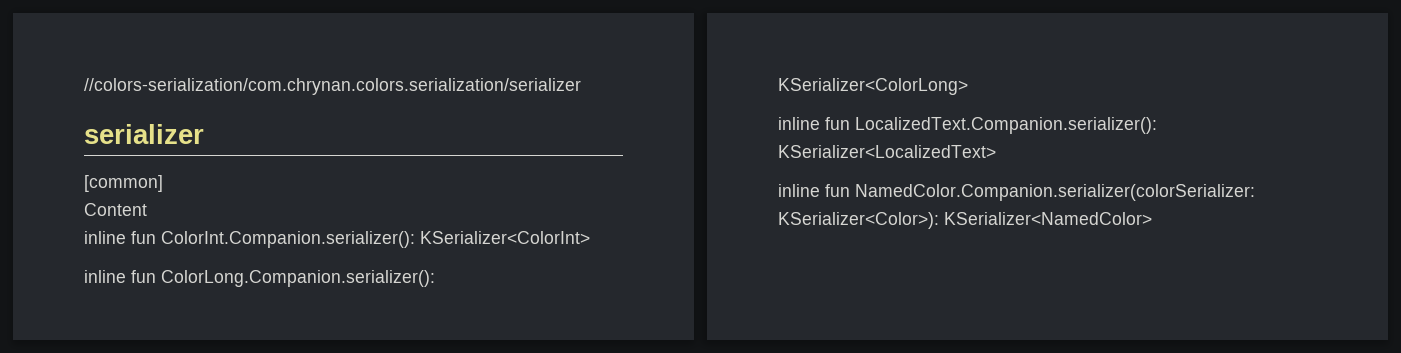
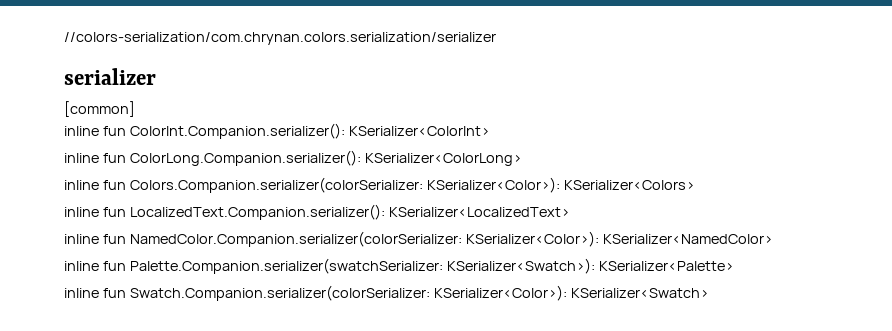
[84,203,147,216] // Content -> (135, 109) none
(968, 86) none -> [64,177,695,193] // inline fun Colors.Companion.serializer(colorSerializer: KSerializer<Color>): KSerializer<Colors>
(1152, 218) none -> [64,258,734,274] [64,285,709,301] // inline fun Palette.Companion.serializer(swatchSerializer: KSerializer<Swatch>): KSerializer<Palette> // inline fun Swatch.Companion.serializer(colorSerializer: KSerializer<Color>): KSerializer<Swatch>

